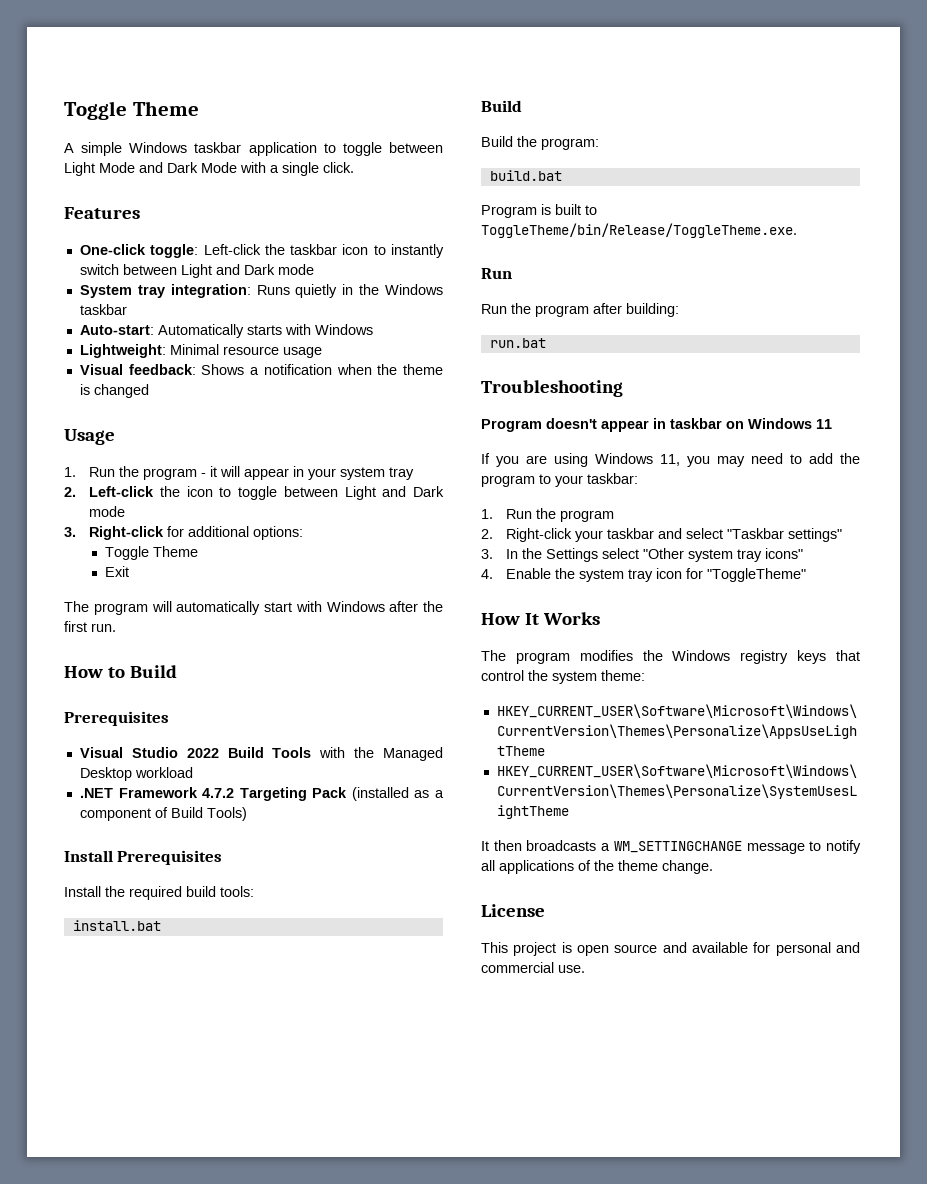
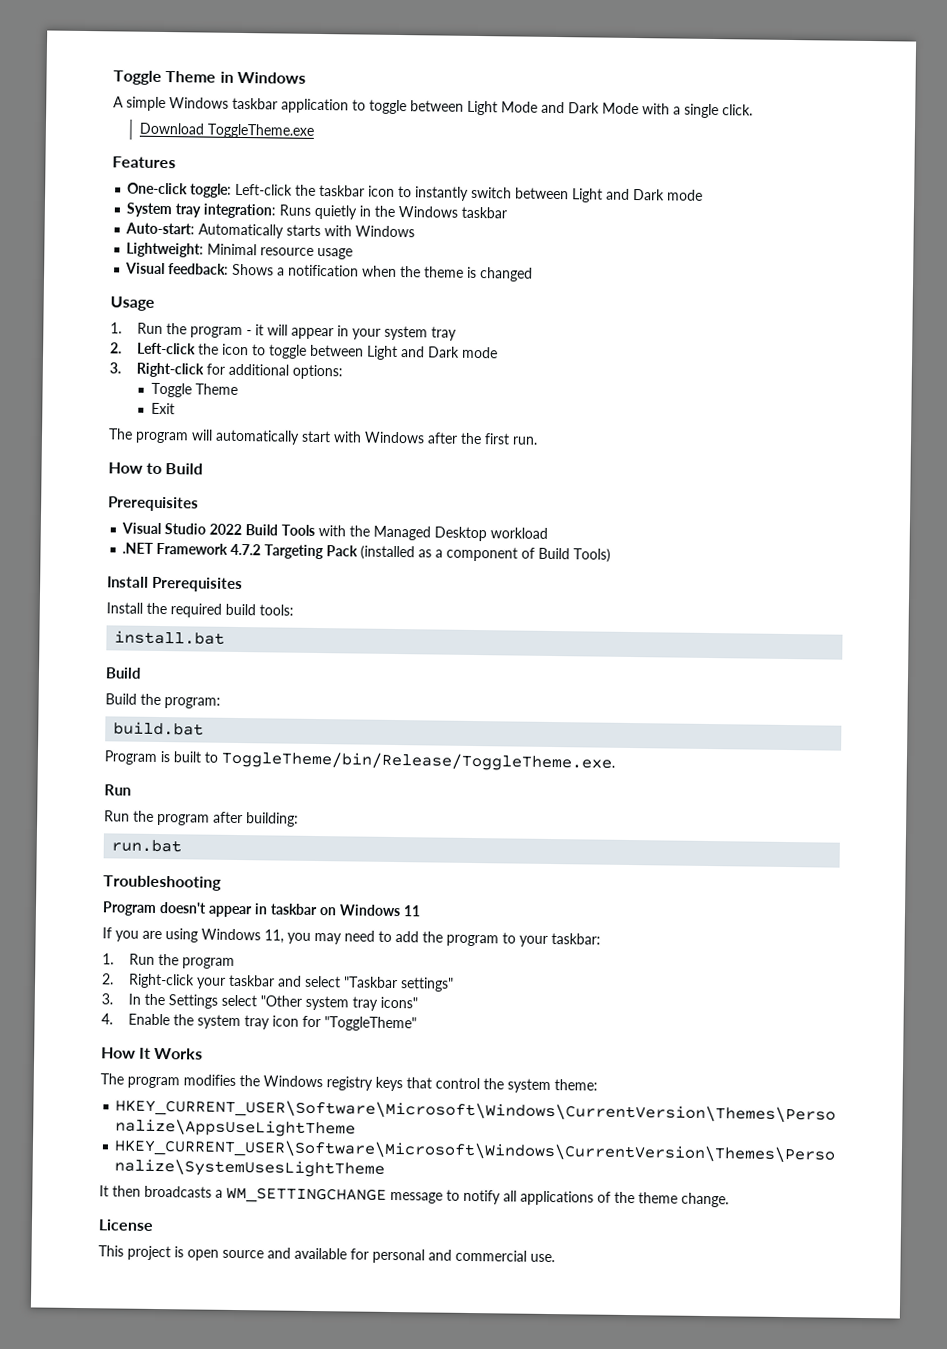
[64,101,199,120] Toggle Theme -> [113,70,306,85] Toggle Theme in Windows
(354, 167) none -> [138,122,314,139] // Download ToggleTheme.exe

